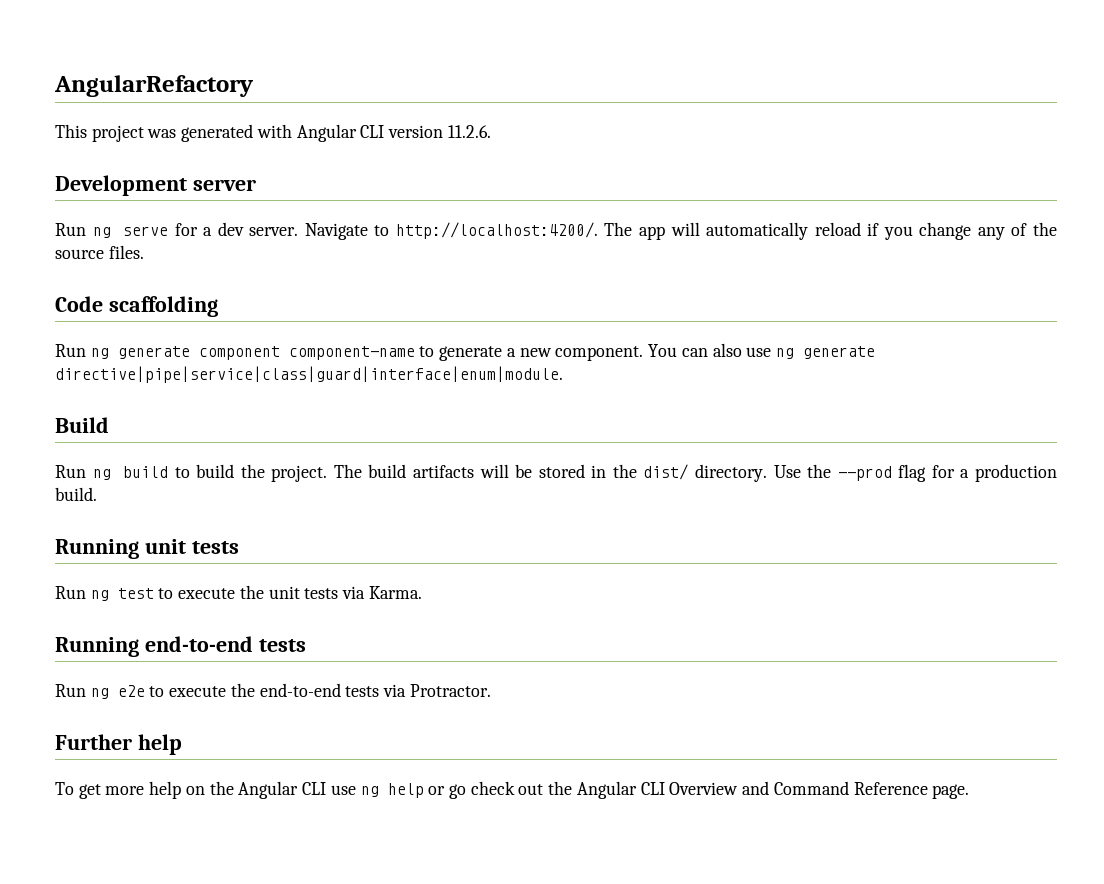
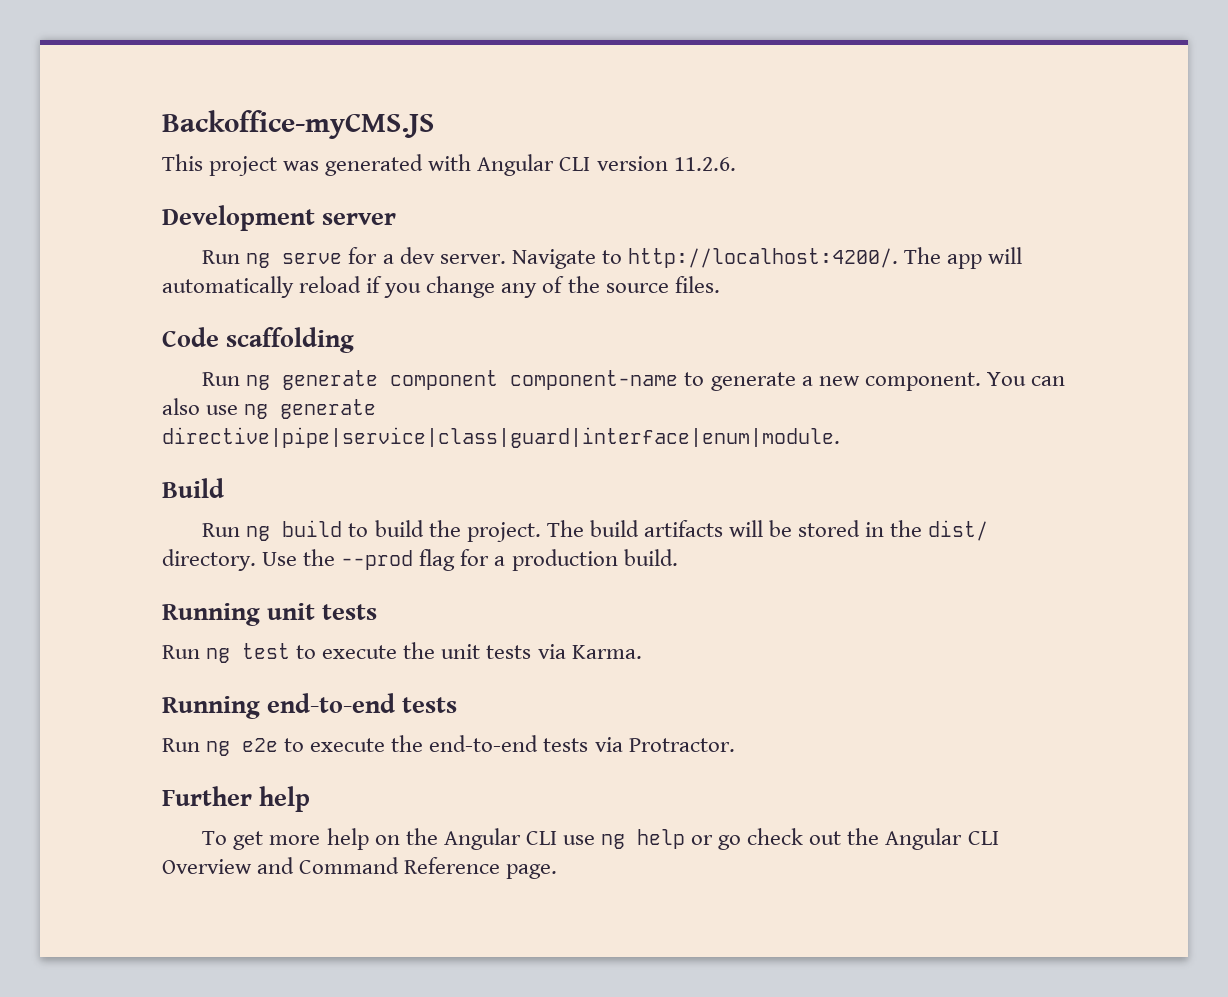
[54,75,254,97] AngularRefactory -> [162,110,434,139] Backoffice-myCMS.JS

